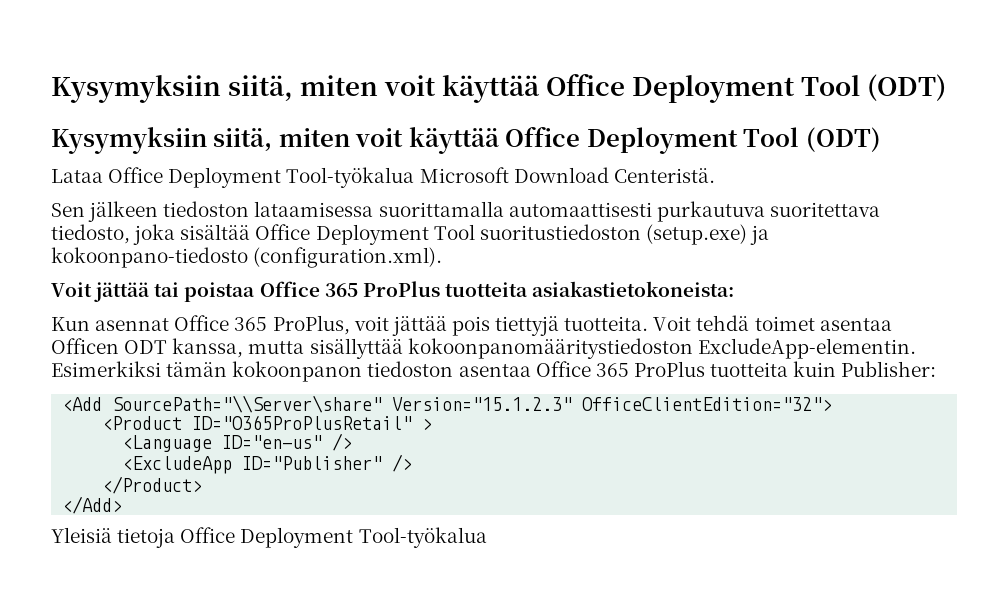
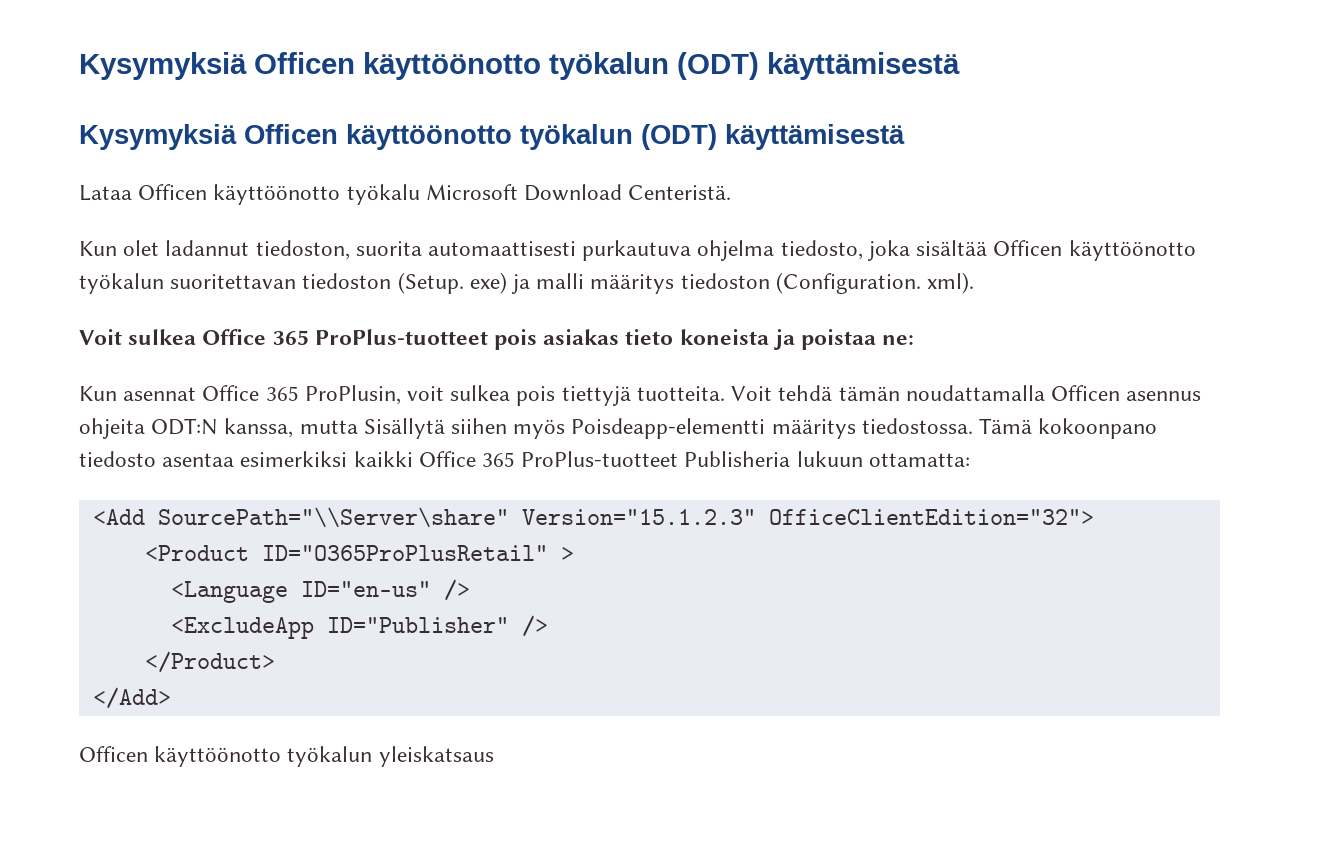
[51,74,947,103] [51,126,881,154] Kysymyksiin siitä, miten voit käyttää Office Deployment Tool (ODT) // Kysymyksiin siitä, miten voit käyttää Office Deployment Tool (ODT) -> [79,52,960,80] [79,124,905,150] Kysymyksiä Officen käyttöönotto työkalun (ODT) käyttämisestä // Kysymyksiä Officen käyttöönotto työkalun (ODT) käyttämisestä
[108,167,415,188] Office Deployment Tool-työkalua -> [138,184,420,205] Officen käyttöönotto työkalu
[51,201,504,222] Sen jälkeen tiedoston lataamisessa suorittamalla -> [79,240,422,260] Kun olet ladannut tiedoston, suorita
[769,202,880,217] suoritettava -> [697,240,775,261] ohjelma
[255,224,770,245] [51,247,443,268] [51,281,735,302] Office Deployment Tool suoritustiedoston (setup.exe) ja kokoonpano-tiedosto (configuration.xml). // Voit jättää tai poistaa Office 365 ProPlus tuotteita asiakastietokoneista: -> [993,240,1196,261] [79,272,975,294] [79,329,915,350] Officen käyttöönotto työkalun suoritettavan tiedoston (Setup. exe) ja malli määritys tiedoston (Configuration. xml). // Voit sulkea Office 365 ProPlus-tuotteet pois asiakas tieto koneista ja poistaa ne:
[272,315,447,336] ProPlus, voit jättää -> [304,385,511,405] ProPlusin, voit sulkea
[754,316,892,331] [51,338,916,359] [51,361,937,382] toimet asentaa Officen ODT kanssa, mutta sisällyttää kokoonpanomääritystiedoston ExcludeApp-elementin. Esimerkiksi tämän kokoonpanon tiedoston asentaa Office 365 ProPlus tuotteita kuin Publisher: -> [838,385,1202,401] [79,418,1158,439] [79,451,970,467] tämän noudattamalla Officen asennus ohjeita ODT:N kanssa, mutta Sisällytä siihen myös Poisdeapp-elementti määritys tiedostossa. Tämä kokoonpano tiedosto asentaa esimerkiksi kaikki Office 365 ProPlus-tuotteet Publisheria lukuun ottamatta:
[51,527,487,548] Yleisiä tietoja Office Deployment Tool-työkalua -> [79,746,494,767] Officen käyttöönotto työkalun yleiskatsaus

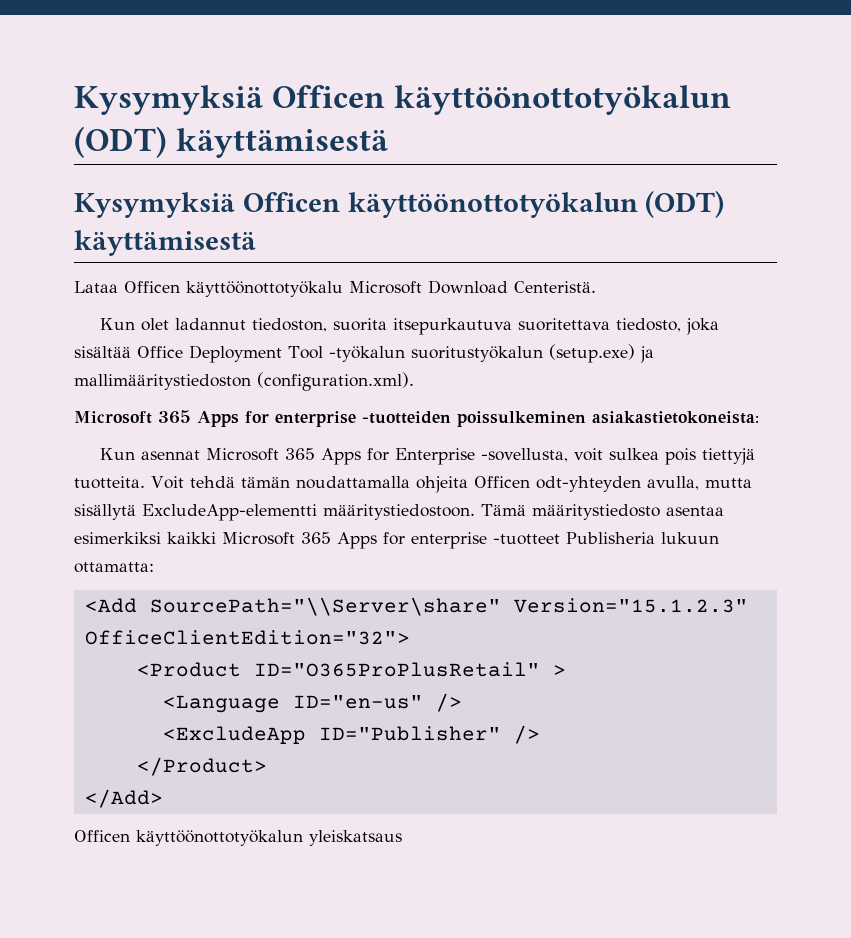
[79,52,669,80] Kysymyksiä Officen käyttöönotto työkalun -> [74,85,732,115] Kysymyksiä Officen käyttöönottotyökalun
[346,124,633,150] käyttöönotto työkalun -> [347,192,638,218] käyttöönottotyökalun
[213,184,420,205] käyttöönotto työkalu -> [186,281,343,297] käyttöönottotyökalu
[428,240,1196,261] [79,272,975,294] [79,329,915,350] [79,385,401,405] automaattisesti purkautuva ohjelma tiedosto, joka sisältää Officen käyttöönotto työkalun suoritettavan tiedoston (Setup. exe) ja malli määritys tiedoston (Configuration. xml). // Voit sulkea Office 365 ProPlus-tuotteet pois asiakas tieto koneista ja poistaa ne: // Kun asennat Office 365 ProPlusin, -> [392,318,719,335] [74,344,654,363] [74,372,414,391] [74,410,759,427] [99,448,568,465] itsepurkautuva suoritettava tiedosto, joka sisältää Office Deployment Tool -työkalun suoritustyökalun (setup.exe) ja mallimääritystiedoston (configuration.xml). // Microsoft 365 Apps for enterprise -tuotteiden poissulkeminen asiakastietokoneista: // Kun asennat Microsoft 365 Apps for Enterprise -sovellusta,
[1050,385,1202,401] [79,418,1158,439] [79,451,679,467] Officen asennus ohjeita ODT:N kanssa, mutta Sisällytä siihen myös Poisdeapp-elementti määritys tiedostossa. Tämä kokoonpano tiedosto asentaa esimerkiksi kaikki Office 365 ProPlus-tuotteet -> [415,476,752,493] [74,504,724,521] [74,532,560,549] ohjeita Officen odt-yhteyden avulla, mutta sisällytä ExcludeApp-elementti määritystiedostoon. Tämä määritystiedosto asentaa esimerkiksi kaikki Microsoft 365 Apps for enterprise -tuotteet
[154,746,373,767] käyttöönotto työkalun -> [136,830,303,846] käyttöönottotyökalun

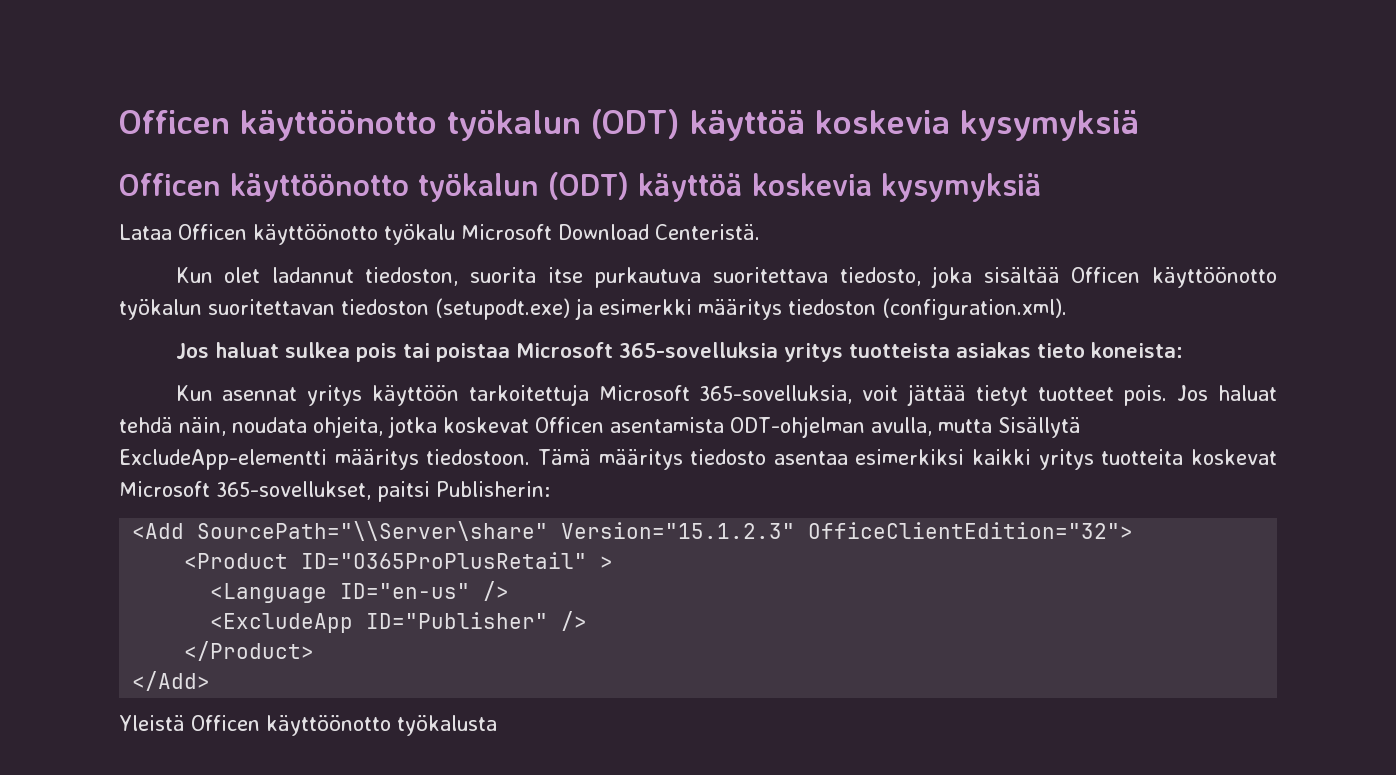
[74,85,732,115] [74,126,389,158] [74,190,725,218] [74,230,256,256] Kysymyksiä Officen käyttöönottotyökalun (ODT) käyttämisestä // Kysymyksiä Officen käyttöönottotyökalun (ODT) käyttämisestä -> [119,109,1139,141] [119,172,1042,202] Officen käyttöönotto työkalun (ODT) käyttöä koskevia kysymyksiä // Officen käyttöönotto työkalun (ODT) käyttöä koskevia kysymyksiä
[186,281,343,297] käyttöönottotyökalu -> [253,223,455,245] käyttöönotto työkalu
[392,318,512,335] itsepurkautuva -> [547,267,702,288] itse purkautuva
[137,344,654,363] [74,372,414,391] [74,410,759,427] [99,448,755,465] [74,476,752,493] [74,504,724,521] [74,532,719,549] [74,562,154,573] Office Deployment Tool -työkalun suoritustyökalun (setup.exe) ja mallimääritystiedoston (configuration.xml). // Microsoft 365 Apps for enterprise -tuotteiden poissulkeminen asiakastietokoneista: // Kun asennat Microsoft 365 Apps for Enterprise -sovellusta, voit sulkea pois tiettyjä tuotteita. Voit tehdä tämän noudattamalla ohjeita Officen odt-yhteyden avulla, mutta sisällytä ExcludeApp-elementti määritystiedostoon. Tämä määritystiedosto asentaa esimerkiksi kaikki Microsoft 365 Apps for enterprise -tuotteet Publisheria lukuun ottamatta: -> [1071,266,1278,288] [119,298,1067,320] [175,342,1183,362] [175,384,1277,406] [119,416,1081,438] [119,449,1277,470] [119,481,550,502] Officen käyttöönotto työkalun suoritettavan tiedoston (setupodt.exe) ja esimerkki määritys tiedoston (configuration.xml). // Jos haluat sulkea pois tai poistaa Microsoft 365-sovelluksia yritys tuotteista asiakas tieto koneista: // Kun asennat yritys käyttöön tarkoitettuja Microsoft 365-sovelluksia, voit jättää tietyt tuotteet pois. Jos haluat tehdä näin, noudata ohjeita, jotka koskevat Officen asentamista ODT-ohjelman avulla, mutta Sisällytä ExcludeApp-elementti määritys tiedostoon. Tämä määritys tiedosto asentaa esimerkiksi kaikki yritys tuotteita koskevat Microsoft 365-sovellukset, paitsi Publisherin:
[74,830,402,846] Officen käyttöönottotyökalun yleiskatsaus -> [119,714,497,736] Yleistä Officen käyttöönotto työkalusta

